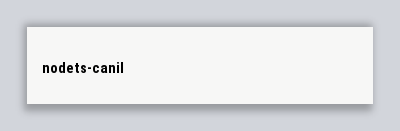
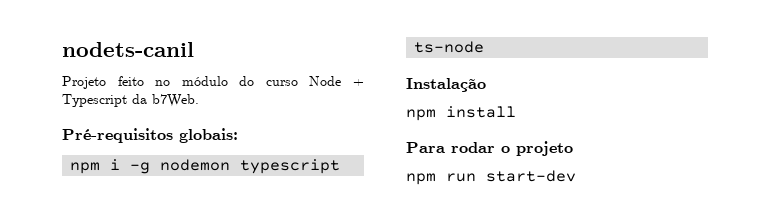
(124, 67) none -> [62,76,364,89] [62,94,199,107] [62,128,238,143] [70,159,341,174] [414,41,485,53] [406,78,486,92] [406,106,516,121] [406,141,573,156] [406,170,576,185] // Projeto feito no módulo do curso Node + Typescript da b7Web. // Pré-requisitos globais: // npm i -g nodemon typescript ts-node // Instalação // npm install // Para rodar o projeto // npm run start-dev

